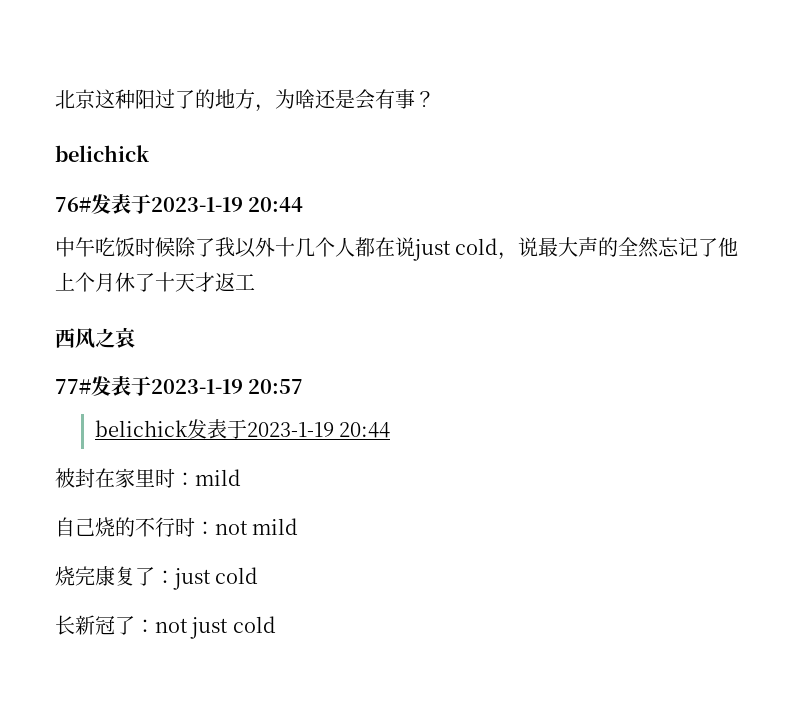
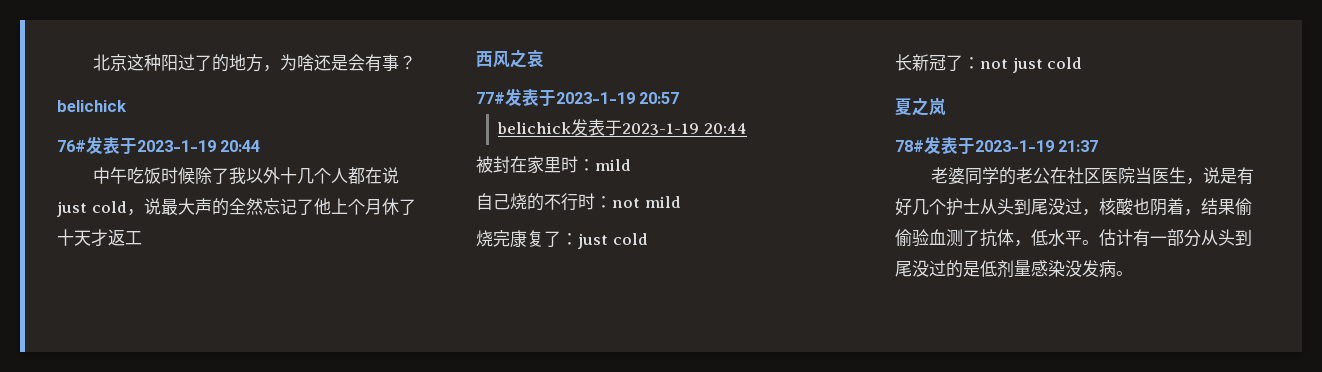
(276, 624) none -> [895,98,946,116] [895,136,1099,154] [930,167,1254,185] [895,198,1252,216] [895,229,1252,247] [895,260,1133,278] // 夏之岚 // 78#发表于2023-1-19 21:37 // 老婆同学的老公在社区医院当医生，说是有好几个护士从头到尾没过，核酸也阴着，结果偷偷验血测了抗体，低水平。估计有一部分从头到尾没过的是低剂量感染没发病。

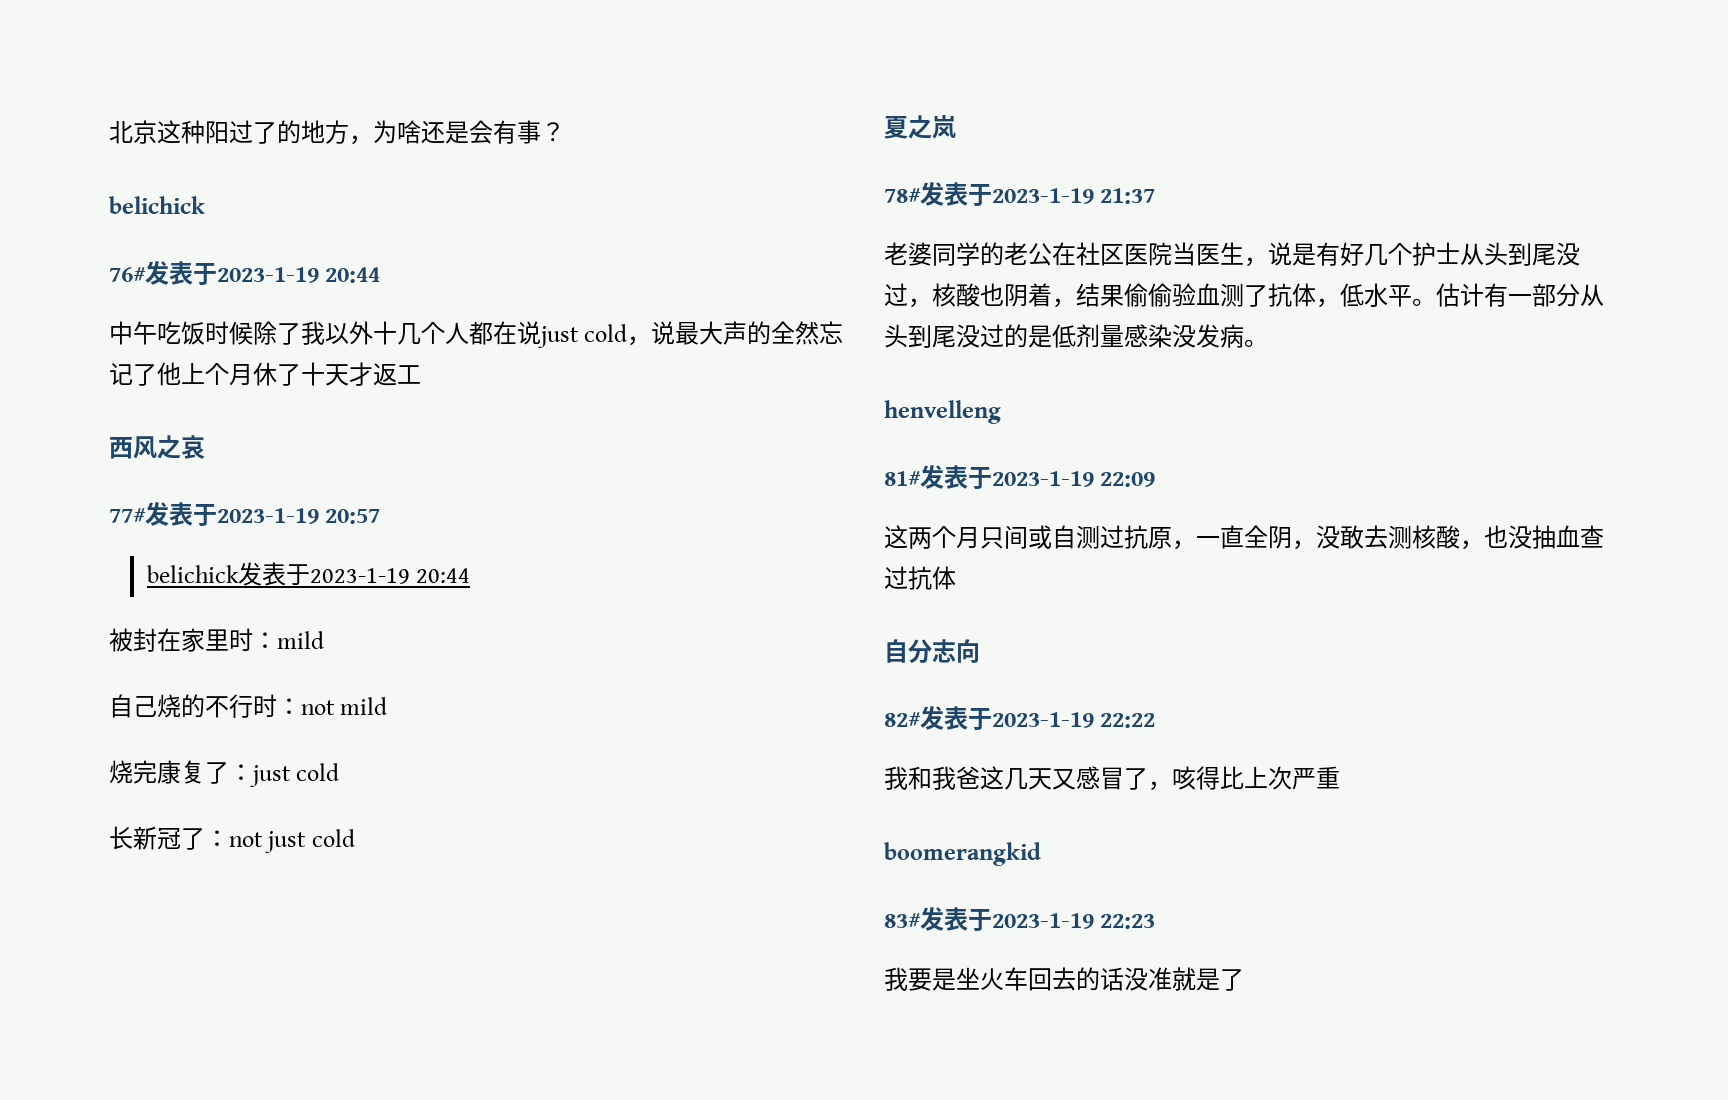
(1133, 273) none -> [884,400,1001,424] [884,465,1156,489] [884,525,1604,550] [884,566,956,590] [884,639,980,664] [884,706,1156,730] [884,766,1340,791] [884,842,1041,866] [884,907,1156,931] [884,967,1244,991] // henvelleng // 81#发表于2023-1-19 22:09 // 这两个月只间或自测过抗原，一直全阴，没敢去测核酸，也没抽血查过抗体 // 自分志向 // 82#发表于2023-1-19 22:22 // 我和我爸这几天又感冒了，咳得比上次严重 // boomerangkid // 83#发表于2023-1-19 22:23 // 我要是坐火车回去的话没准就是了

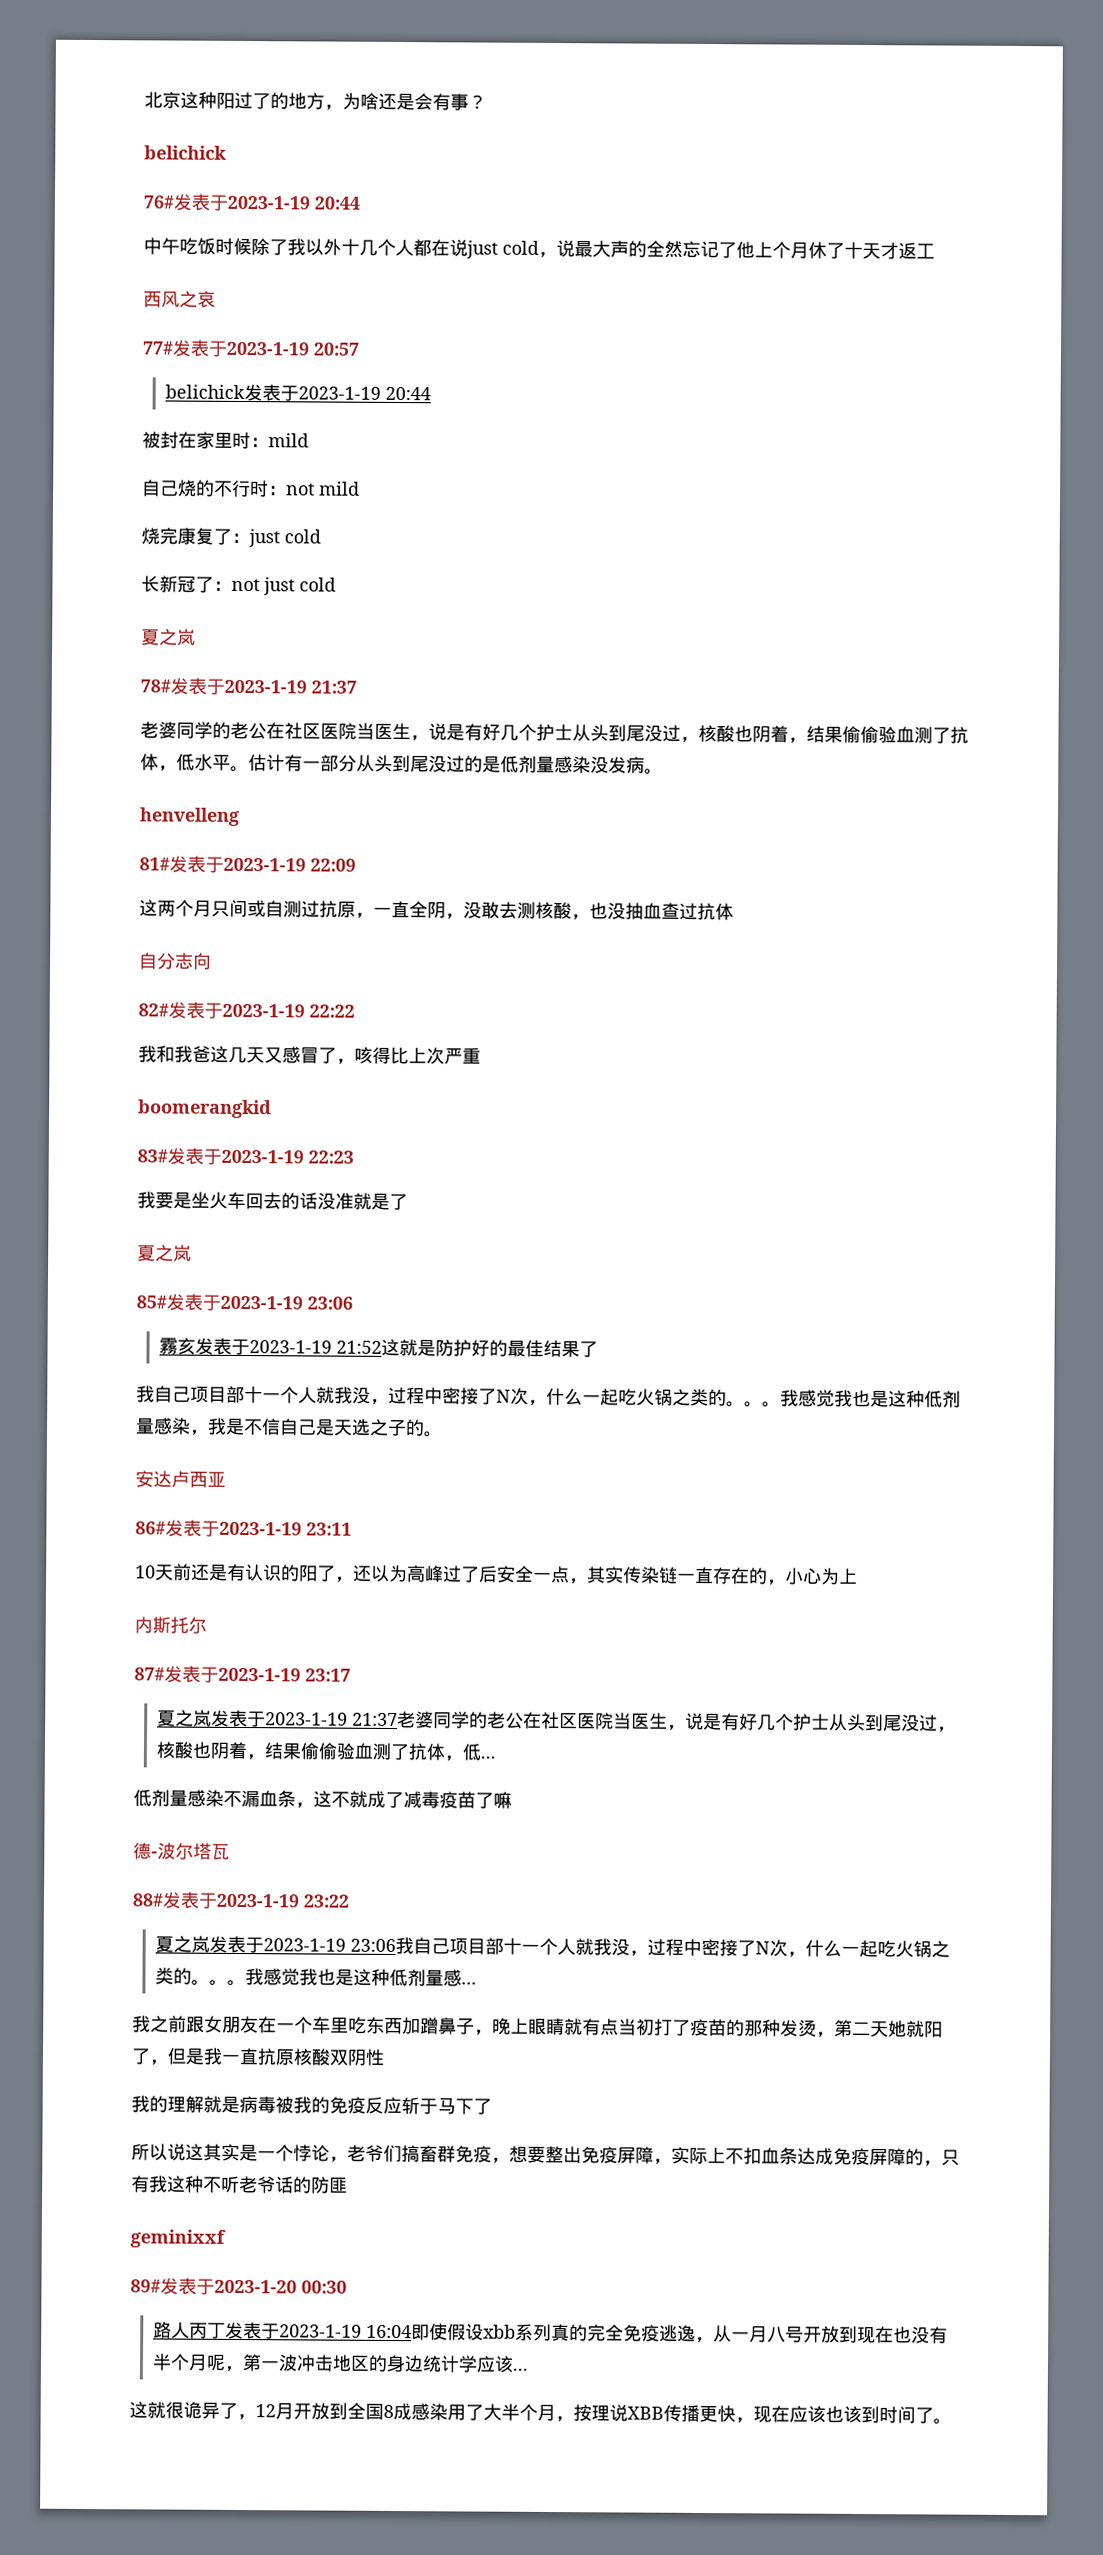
(1244, 980) none -> [137,1244,192,1262] [136,1293,353,1311] [158,1337,598,1358] [136,1385,961,1408] [135,1417,443,1438] [135,1470,226,1488] [135,1519,352,1537] [135,1563,858,1586] [134,1616,207,1634] [134,1665,351,1683] [156,1709,956,1733] [155,1741,496,1762] [133,1789,512,1809] [133,1842,230,1860] [132,1891,350,1909] [154,1935,950,1958] [154,1967,477,1987] [132,2015,943,2038] [131,2047,385,2066] [131,2095,492,2115] [131,2143,960,2167] [131,2175,348,2194] [130,2229,226,2248] [130,2277,347,2295] [152,2321,948,2344] [151,2353,528,2373] [129,2401,952,2425] // 夏之岚 // 85#发表于2023-1-19 23:06 // 霧亥发表于2023-1-19 21:52这就是防护好的最佳结果了 // 我自己项目部十一个人就我没，过程中密接了N次，什么一起吃火锅之类的。。。我感觉我也是这种低剂量感染，我是不信自己是天选之子的。 // 安达卢西亚 // 86#发表于2023-1-19 23:11 // 10天前还是有认识的阳了，还以为高峰过了后安全一点，其实传染链一直存在的，小心为上 // 内斯托尔 // 87#发表于2023-1-19 23:17 // 夏之岚发表于2023-1-19 21:37老婆同学的老公在社区医院当医生，说是有好几个护士从头到尾没过，核酸也阴着，结果偷偷验血测了抗体，低... // 低剂量感染不漏血条，这不就成了减毒疫苗了嘛 // 德-波尔塔瓦 // 88#发表于2023-1-19 23:22 // 夏之岚发表于2023-1-19 23:06我自己项目部十一个人就我没，过程中密接了N次，什么一起吃火锅之类的。。。我感觉我也是这种低剂量感... // 我之前跟女朋友在一个车里吃东西加蹭鼻子，晚上眼睛就有点当初打了疫苗的那种发烫，第二天她就阳了，但是我一直抗原核酸双阴性 // 我的理解就是病毒被我的免疫反应斩于马下了 // 所以说这其实是一个悖论，老爷们搞畜群免疫，想要整出免疫屏障，实际上不扣血条达成免疫屏障的，只有我这种不听老爷话的防匪 // geminixxf // 89#发表于2023-1-20 00:30 // 路人丙丁发表于2023-1-19 16:04即使假设xbb系列真的完全免疫逃逸，从一月八号开放到现在也没有半个月呢，第一波冲击地区的身边统计学应该... // 这就很诡异了，12月开放到全国8成感染用了大半个月，按理说XBB传播更快，现在应该也该到时间了。

